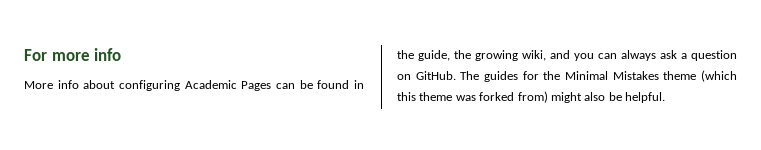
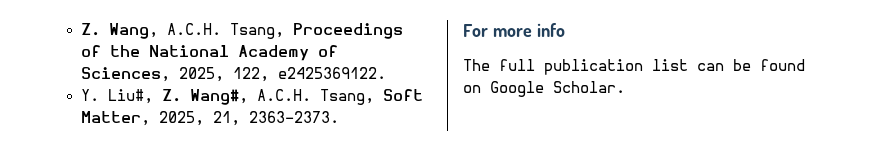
[24,48,122,61] [24,80,365,91] [397,50,737,61] [397,70,737,82] [397,91,665,103] For more info // More info about configuring Academic Pages can be found in the guide, the growing wiki, and you can always ask a question on GitHub. The guides for the Minimal Mistakes theme (which this theme was forked from) might also be helpful. -> [80,23,403,39] [80,45,338,61] [80,67,386,82] [80,89,423,105] [80,111,339,126] [463,23,565,37] [463,59,805,75] [463,81,625,97] Z. Wang, A.C.H. Tsang, Proceedings of the National Academy of Sciences, 2025, 122, e2425369122. // Y. Liu#, Z. Wang#, A.C.H. Tsang, Soft Matter, 2025, 21, 2363-2373. // For more info // The full publication list can be found on Google Scholar.

